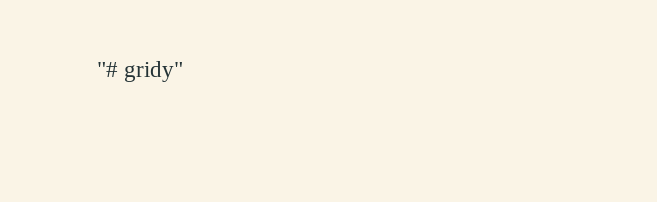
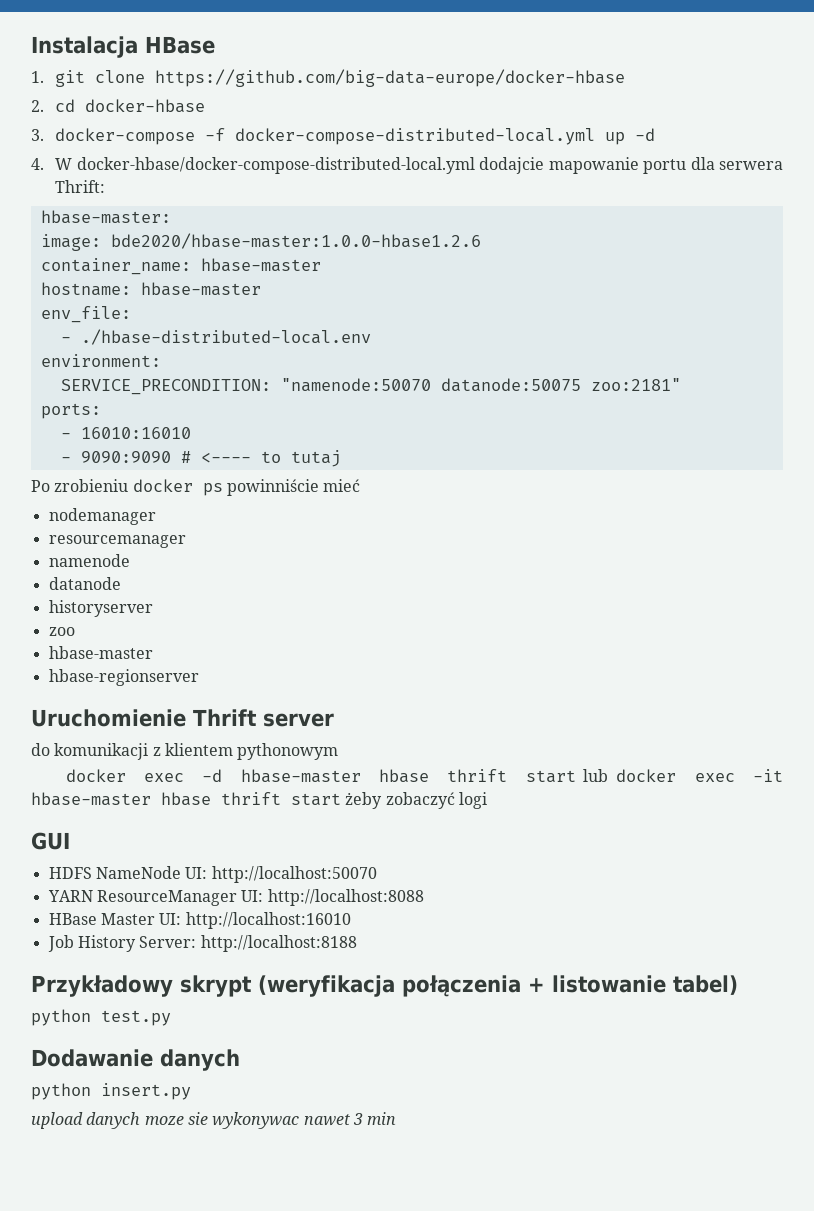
[97,61,184,82] "# gridy" -> [31,36,215,58] [31,69,626,87] [31,99,206,113] [31,128,656,145] [31,157,783,174] [55,180,106,193] [40,210,171,224] [40,233,481,251] [40,258,321,275] [40,282,261,296] [40,306,131,323] [60,329,371,345] [40,354,161,367] [60,378,681,395] [40,403,101,419] [60,427,191,439] [60,450,341,467] [31,479,361,496] [48,508,156,525] [48,535,186,548] [48,554,130,567] [48,577,121,590] [48,600,153,617] [48,627,75,636] [48,646,153,659] [48,669,199,686] [31,709,334,727] [31,743,339,760] [65,769,784,783] [31,792,487,809] [31,832,70,850] [48,866,377,883] [47,889,424,906] [48,912,351,929] [47,935,357,952] [31,975,738,997] [31,1009,171,1026] [31,1049,240,1071] [31,1083,191,1100] [31,1112,397,1129] Instalacja HBase // 1. git clone https://github.com/big-data-europe/docker-hbase // 2. cd docker-hbase // 3. docker-compose -f docker-compose-distributed-local.yml up -d // 4. W docker-hbase/docker-compose-distributed-local.yml dodajcie mapowanie portu dla serwera Thrift: // hbase-master: // image: bde2020/hbase-master:1.0.0-hbase1.2.6 // container_name: hbase-master // hostname: hbase-master // env_file: // - ./hbase-distributed-local.env // environment: // SERVICE_PRECONDITION: "namenode:50070 datanode:50075 zoo:2181" // ports: // - 16010:16010 // - 9090:9090 # <---- to tutaj // Po zrobieniu docker ps powinniście mieć // nodemanager // resourcemanager // namenode // datanode // historyserver // zoo // hbase-master // hbase-regionserver // Uruchomienie Thrift server // do komunikacji z klientem pythonowym // docker exec -d hbase-master hbase thrift start lub docker exec -it hbase-master hbase thrift start żeby zobaczyć logi // GUI // HDFS NameNode UI: http://localhost:50070 // YARN ResourceManager UI: http://localhost:8088 // HBase Master UI: http://localhost:16010 // Job History Server: http://localhost:8188 // Przykładowy skrypt (weryfikacja połączenia + listowanie tabel) // python test.py // Dodawanie danych // python insert.py // upload danych moze sie wykonywac nawet 3 min

